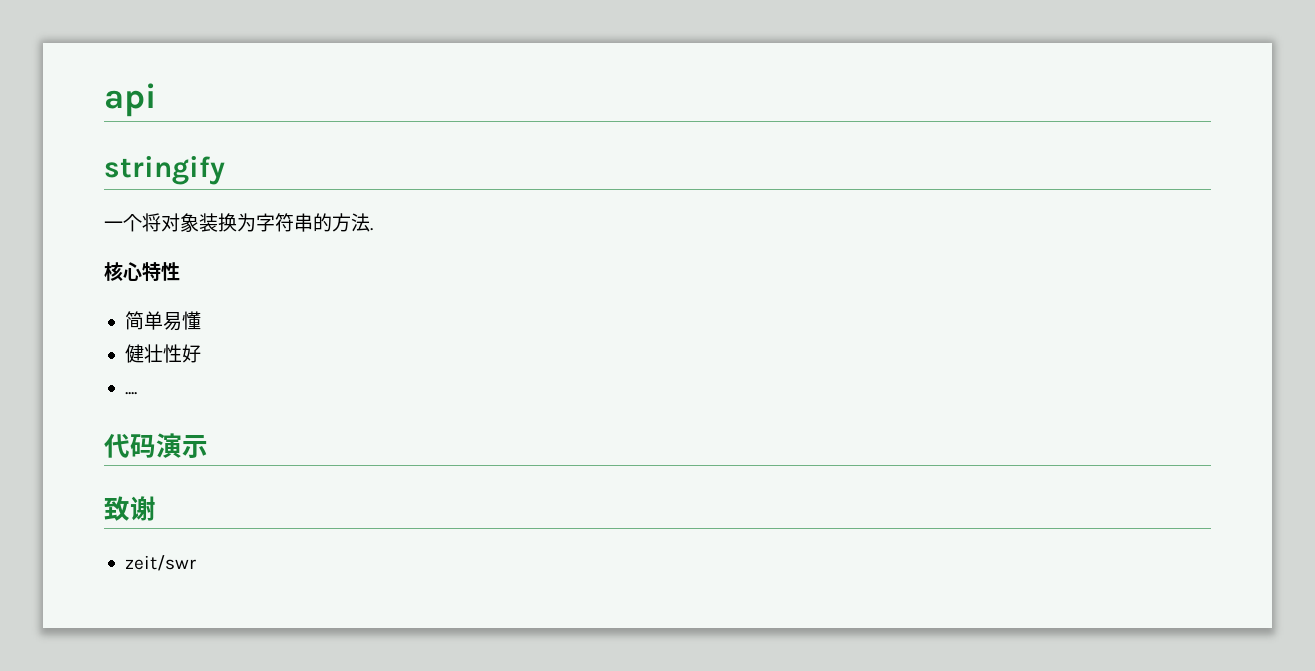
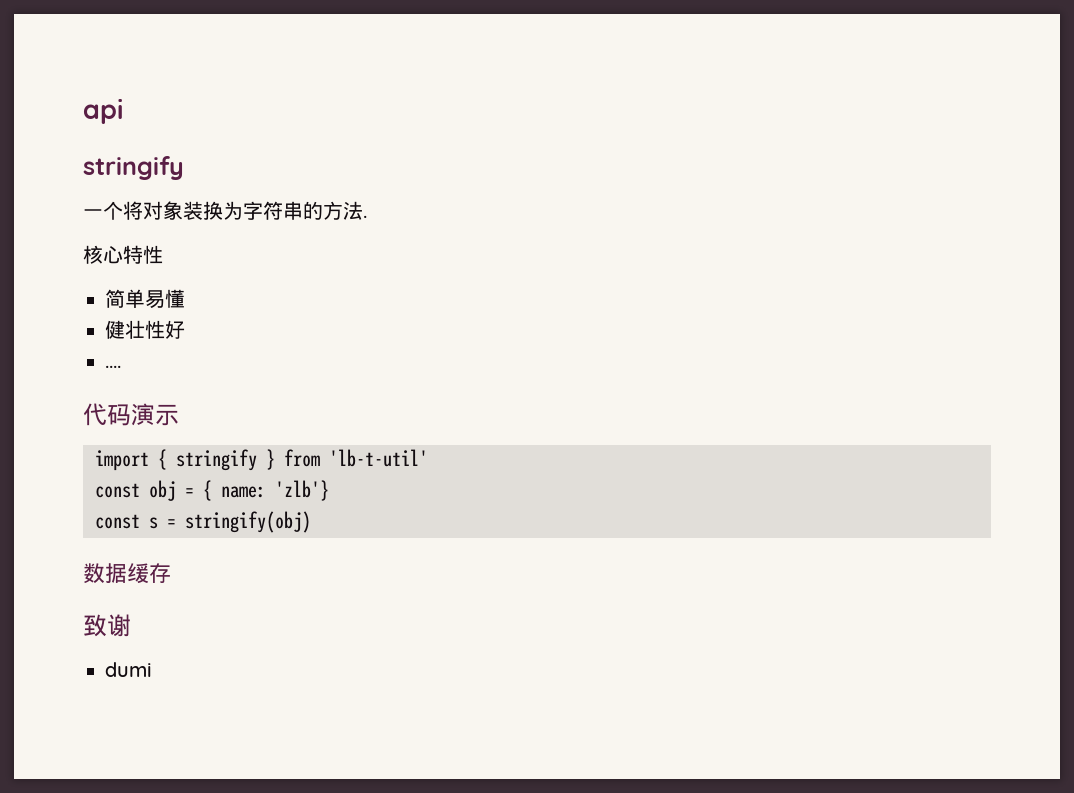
(208, 446) none -> [95,449,428,471] [95,480,329,501] [95,511,311,533] [83,563,171,584] // import { stringify } from 'lb-t-util' // const obj = { name: 'zlb'} // const s = stringify(obj) // 数据缓存
[124,555,196,571] zeit/swr -> [105,662,152,677] dumi

